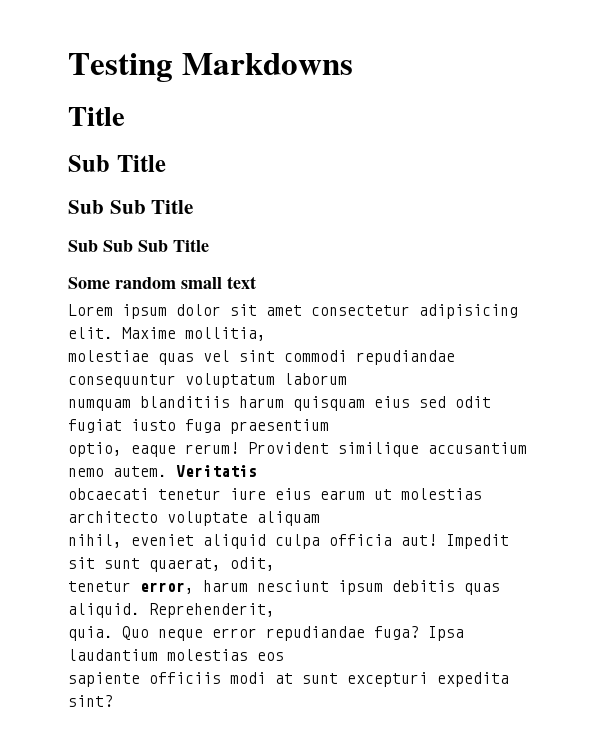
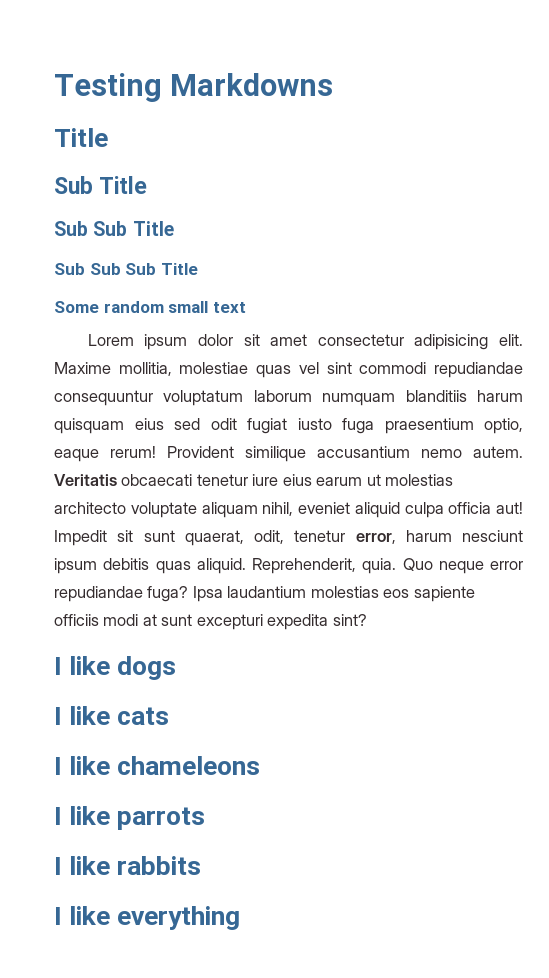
(266, 334) // -> (172, 369) none
(347, 379) // -> (312, 396) none
(329, 426) // -> (474, 426) none
(257, 471) // -> (117, 480) none
(320, 518) // -> (258, 510) none
(275, 564) // -> (284, 537) none
(275, 610) // -> (356, 566) none
(284, 656) // -> (410, 593) none
(113, 701) none -> [54,656,177,680] [54,706,170,725] [54,756,261,775] [54,806,206,830] [54,856,202,875] [54,906,241,930] // I like dogs // I like cats // I like chameleons // I like parrots // I like rabbits // I like everything

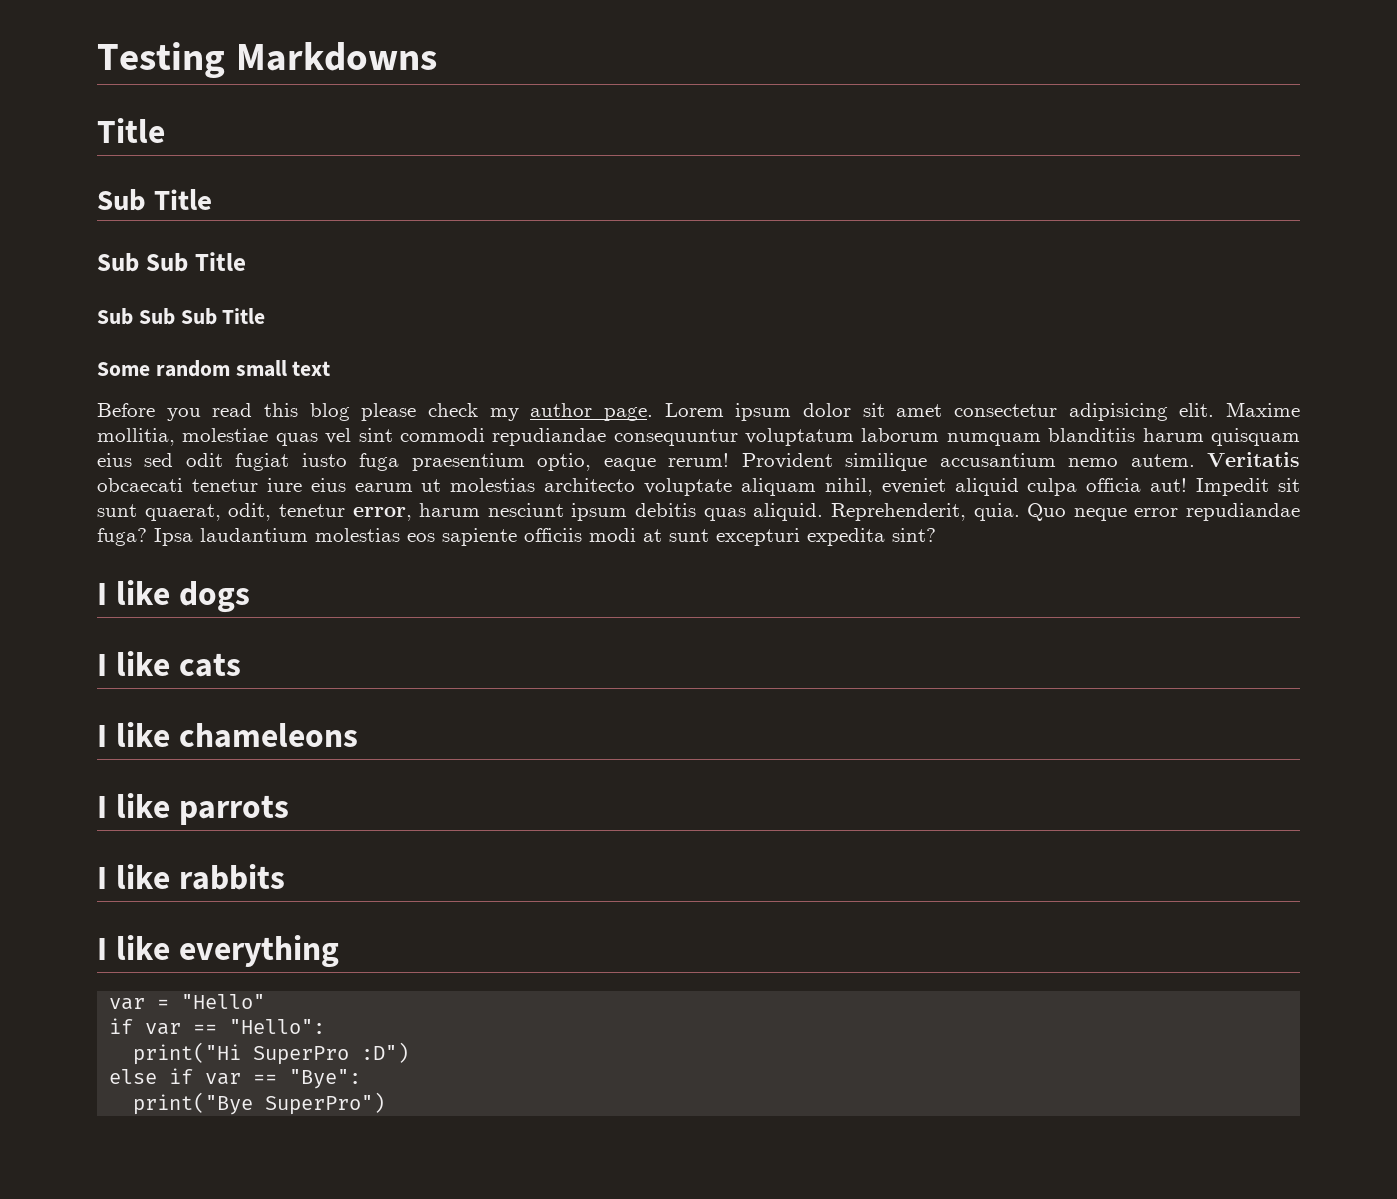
(246, 307) none -> [97,403,653,421] Before you read this blog please check my author page.
(241, 918) none -> [109,994,266,1010] [109,1018,326,1035] [133,1042,410,1065] [109,1068,362,1089] [133,1092,386,1115] // var = "Hello" // if var == "Hello": // print("Hi SuperPro :D") // else if var == "Bye": // print("Bye SuperPro")

